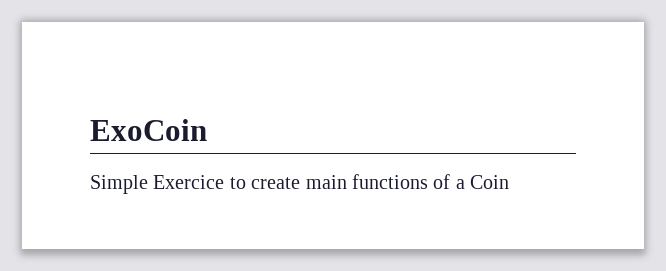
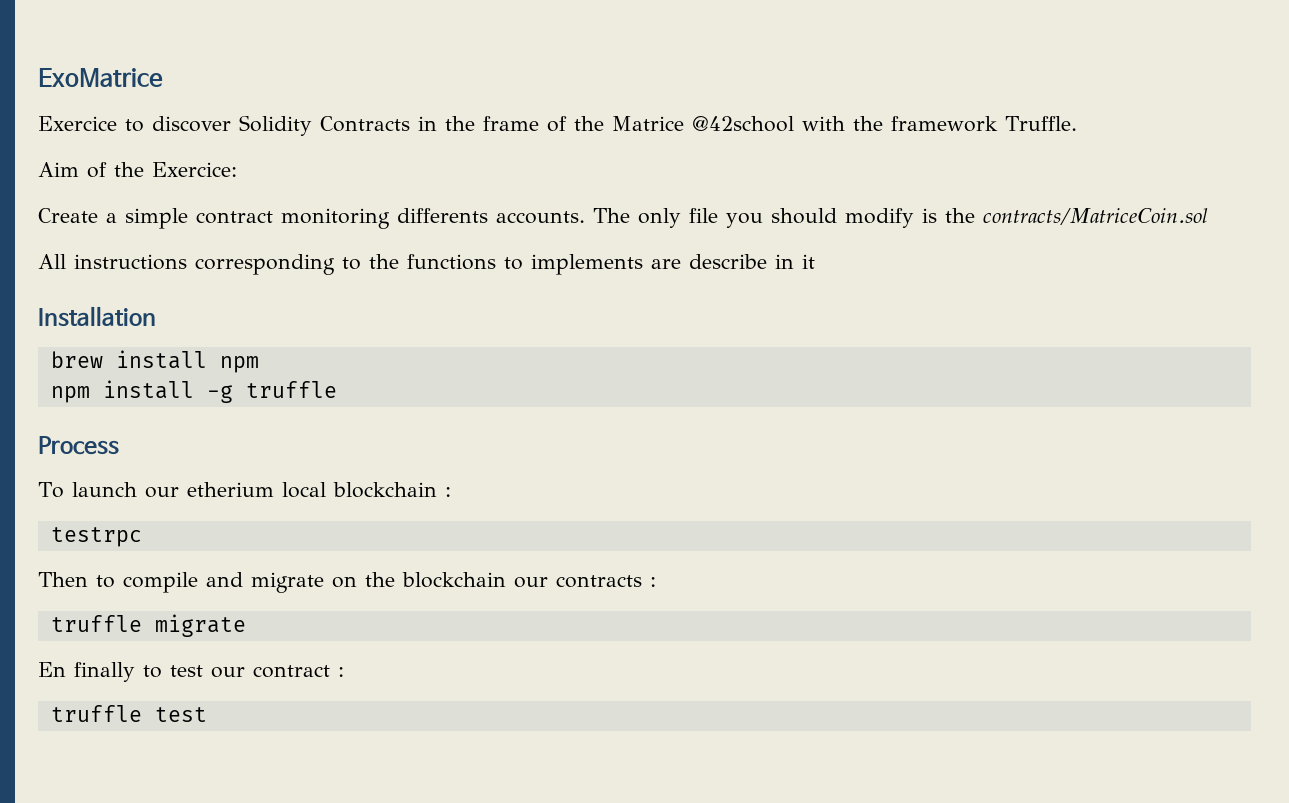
[90,119,207,141] [90,174,510,194] ExoCoin // Simple Exercice to create main functions of a Coin -> [38,68,163,87] [38,115,1077,136] [38,162,237,178] [38,208,1208,229] [38,254,815,275] [38,306,156,327] [50,350,259,373] [50,380,337,403] [38,436,119,455] [38,482,451,498] [50,527,142,547] [38,572,656,593] [50,614,246,637] [38,662,344,682] [50,705,207,722] ExoMatrice // Exercice to discover Solidity Contracts in the frame of the Matrice @42school with the framework Truffle. // Aim of the Exercice: // Create a simple contract monitoring differents accounts. The only file you should modify is the contracts/MatriceCoin.sol // All instructions corresponding to the functions to implements are describe in it // Installation // brew install npm // npm install -g truffle // Process // To launch our etherium local blockchain : // testrpc // Then to compile and migrate on the blockchain our contracts : // truffle migrate // En finally to test our contract : // truffle test

